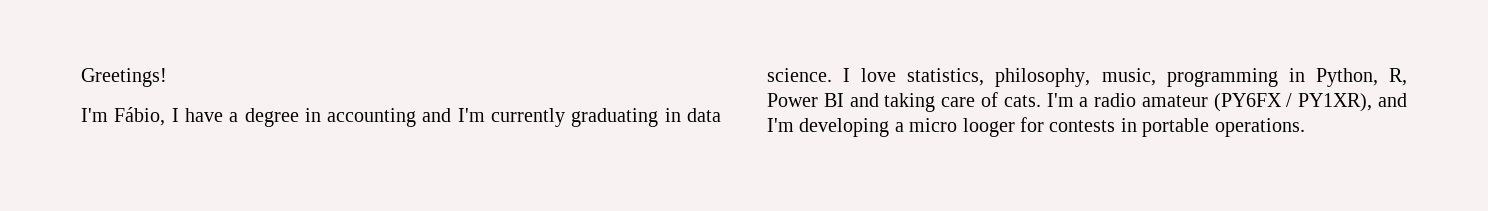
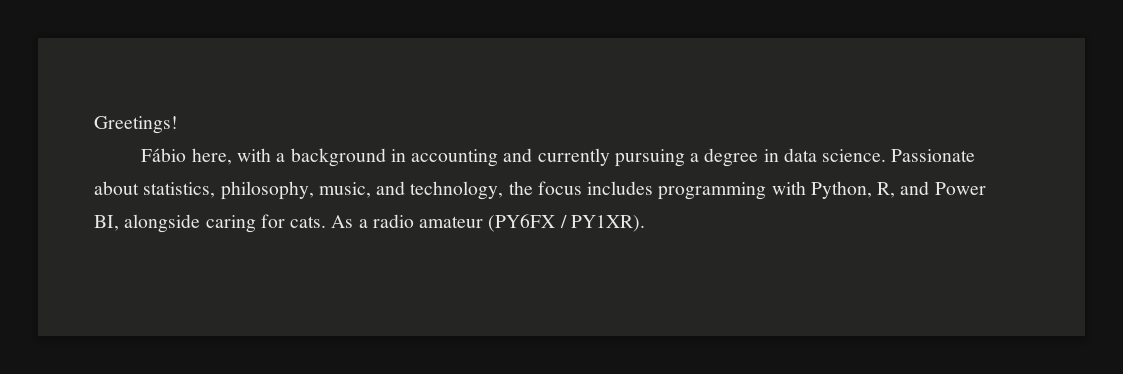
[81,107,721,127] [767,68,1407,87] [767,92,1074,112] I'm Fábio, I have a degree in accounting and I'm currently graduating in data science. I love statistics, philosophy, music, programming in Python, R, Power BI and taking care of cats. I'm -> [141,148,976,167] [94,181,986,200] [94,214,354,233] Fábio here, with a background in accounting and currently pursuing a degree in data science. Passionate about statistics, philosophy, music, and technology, the focus includes programming with Python, R, and Power BI, alongside caring for cats. As
[1298,93,1407,112] [767,117,1305,137] PY1XR), and I'm developing a micro looger for contests in portable operations. -> [570,215,645,232] PY1XR).

